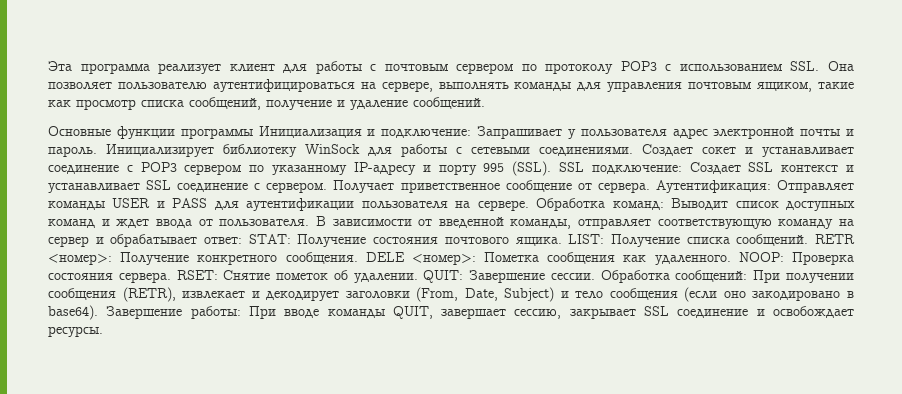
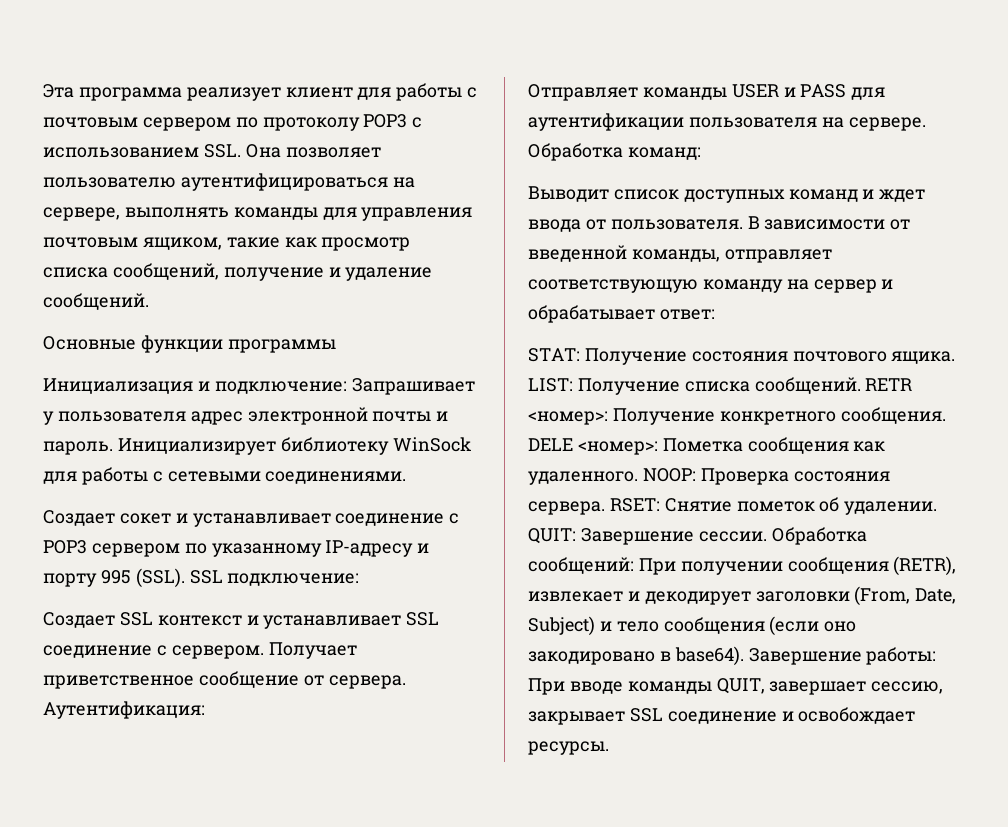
(253, 133) none -> (336, 346) //
(633, 151) none -> (407, 477) //
(682, 169) none -> (360, 579) //
(771, 186) none -> (205, 710) //
(664, 205) none -> (701, 153) //
(243, 240) none -> (715, 314) //

